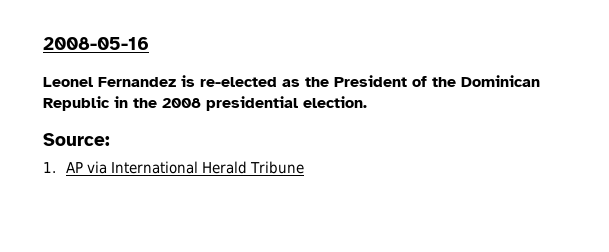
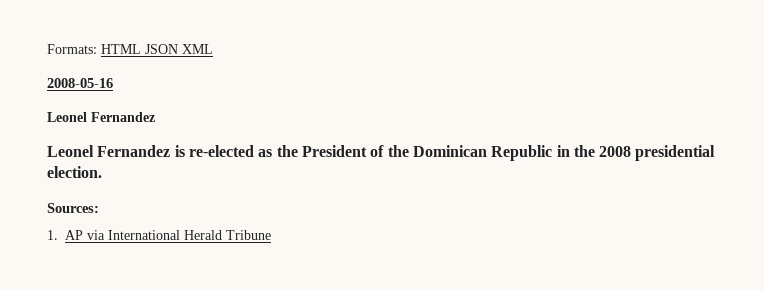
(43, 43) none -> [47,44,213,54] Formats: HTML JSON XML //
(176, 82) none -> [47,145,171,157] // Leonel Fernandez
[43,133,110,146] Source: -> [47,203,99,213] Sources:

